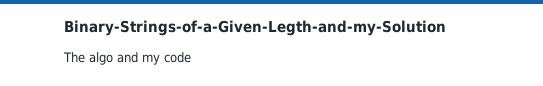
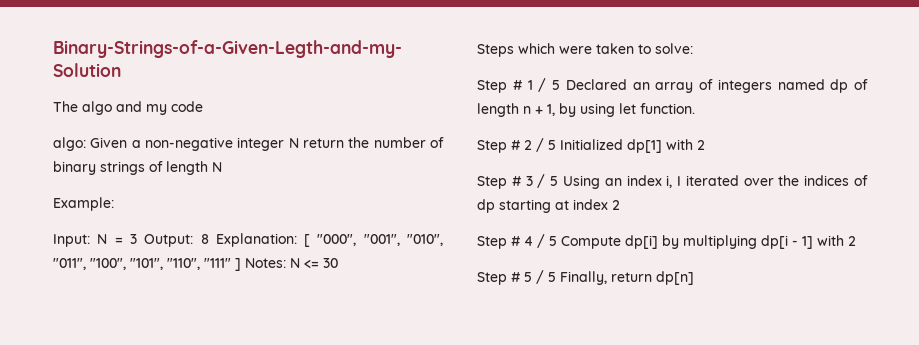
(191, 57) none -> [53,137,444,151] [53,161,222,175] [53,197,114,211] [53,233,444,247] [53,258,338,271] [477,43,693,57] [477,78,868,93] [477,103,695,117] [477,138,705,153] [477,174,868,189] [477,199,620,213] [477,234,856,249] [477,270,694,285] // algo: Given a non-negative integer N return the number of binary strings of length N // Example: // Input: N = 3 Output: 8 Explanation: [ "000", "001", "010", "011", "100", "101", "110", "111" ] Notes: N <= 30 // Steps which were taken to solve: // Step # 1 / 5 Declared an array of integers named dp of length n + 1, by using let function. // Step # 2 / 5 Initialized dp[1] with 2 // Step # 3 / 5 Using an index i, I iterated over the indices of dp starting at index 2 // Step # 4 / 5 Compute dp[i] by multiplying dp[i - 1] with 2 // Step # 5 / 5 Finally, return dp[n]

